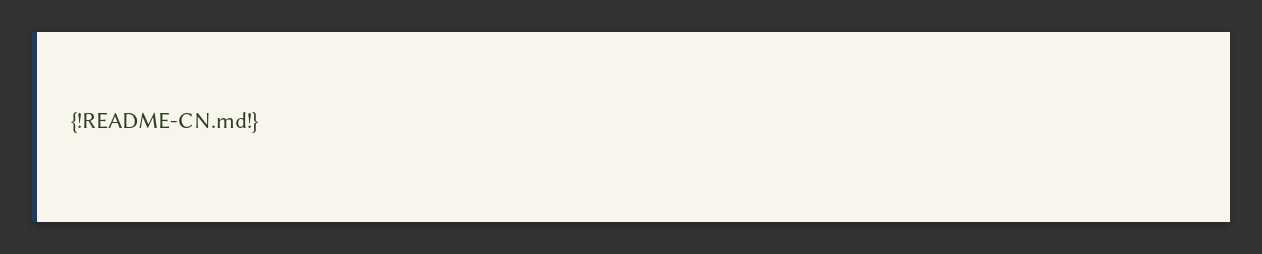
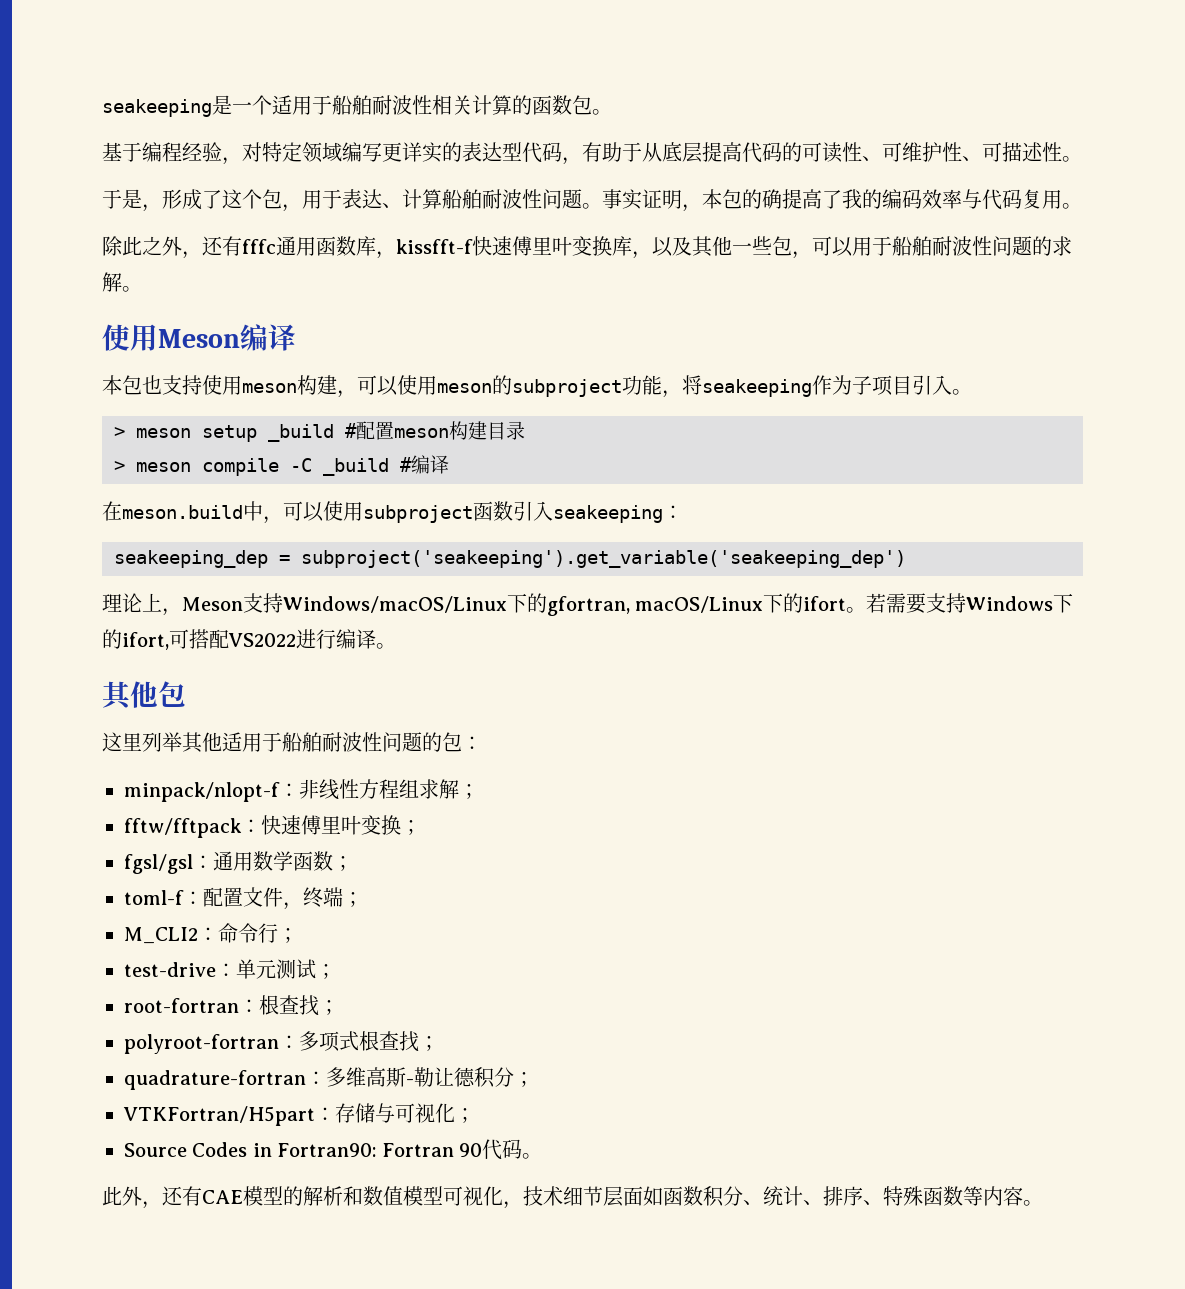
[71,112,259,133] {!README-CN.md!} -> [102,95,612,117] [102,142,1082,165] [102,189,1082,212] [102,236,1072,259] [102,272,142,292] [102,324,296,351] [102,375,972,398] [114,421,525,442] [114,455,449,476] [102,501,683,524] [114,550,906,568] [102,593,1074,616] [102,629,396,650] [102,681,186,710] [102,732,482,753] [124,779,479,802] [124,815,421,838] [124,851,353,874] [124,887,363,910] [124,923,298,944] [124,959,336,979] [124,995,339,1016] [124,1031,439,1054] [124,1067,534,1090] [123,1103,475,1126] [124,1139,542,1160] [102,1186,1043,1209] seakeeping是一个适用于船舶耐波性相关计算的函数包。 // 基于编程经验，对特定领域编写更详实的表达型代码，有助于从底层提高代码的可读性、可维护性、可描述性。 // 于是，形成了这个包，用于表达、计算船舶耐波性问题。事实证明，本包的确提高了我的编码效率与代码复用。 // 除此之外，还有fffc通用函数库，kissfft-f快速傅里叶变换库，以及其他一些包，可以用于船舶耐波性问题的求解。 // 使用Meson编译 // 本包也支持使用meson构建，可以使用meson的subproject功能，将seakeeping作为子项目引入。 // > meson setup _build #配置meson构建目录 // > meson compile -C _build #编译 // 在meson.build中，可以使用subproject函数引入seakeeping： // seakeeping_dep = subproject('seakeeping').get_variable('seakeeping_dep') // 理论上，Meson支持Windows/macOS/Linux下的gfortran, macOS/Linux下的ifort。若需要支持Windows下的ifort,可搭配VS2022进行编译。 // 其他包 // 这里列举其他适用于船舶耐波性问题的包： // minpack/nlopt-f：非线性方程组求解； // fftw/fftpack：快速傅里叶变换； // fgsl/gsl：通用数学函数； // toml-f：配置文件，终端； // M_CLI2：命令行； // test-drive：单元测试； // root-fortran：根查找； // polyroot-fortran：多项式根查找； // quadrature-fortran：多维高斯-勒让德积分； // VTKFortran/H5part：存储与可视化； // Source Codes in Fortran90: Fortran 90代码。 // 此外，还有CAE模型的解析和数值模型可视化，技术细节层面如函数积分、统计、排序、特殊函数等内容。

